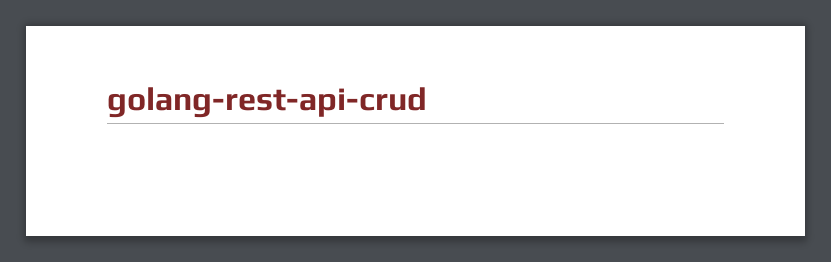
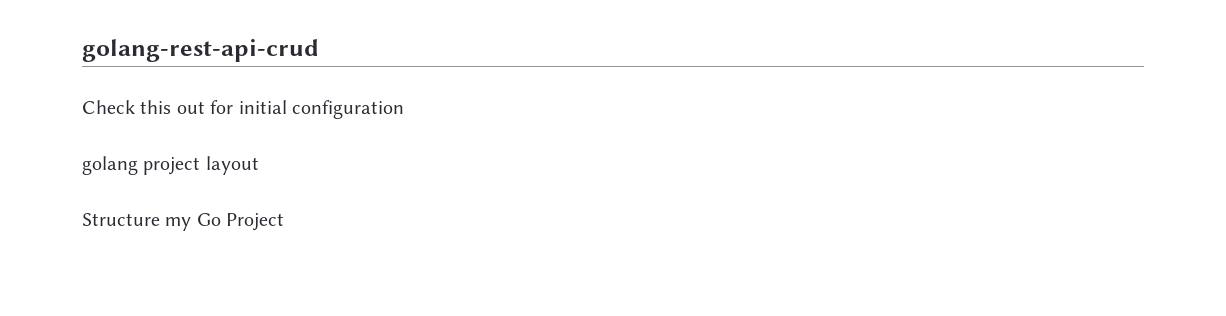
(427, 102) none -> [82,100,404,119] [82,156,259,175] [82,213,285,231] // Check this out for initial configuration // golang project layout // Structure my Go Project

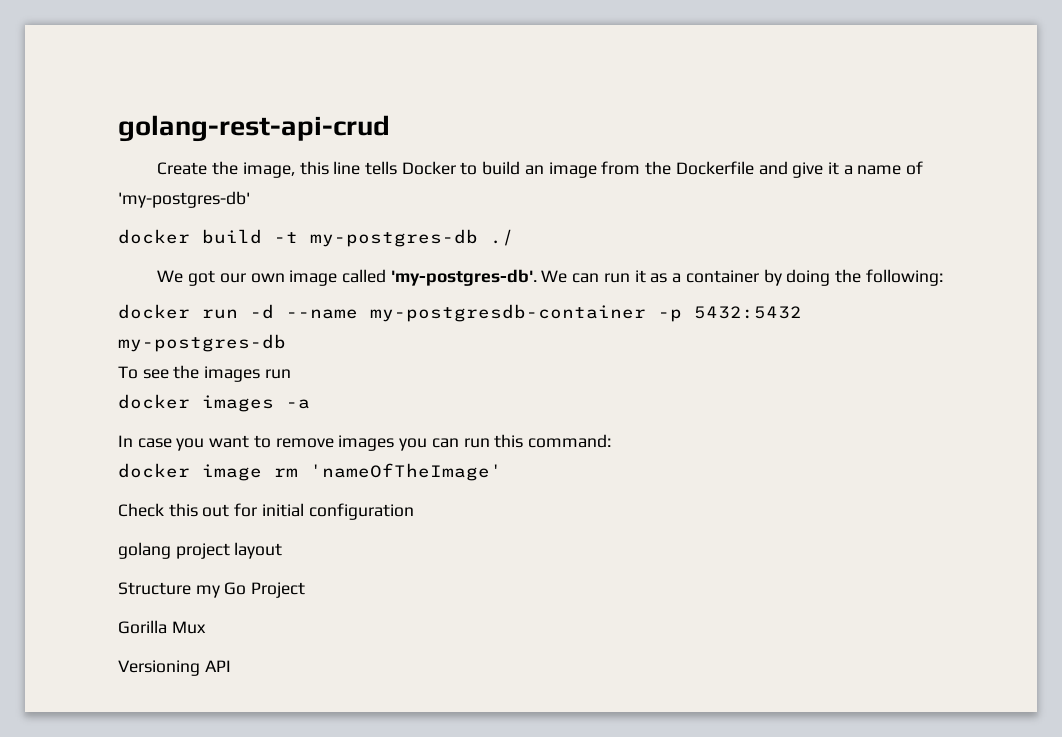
(319, 50) none -> [157,161,924,178] [118,191,250,208] [118,229,514,247] [157,269,943,286] [118,304,802,322] [118,334,286,352] [118,365,291,382] [118,394,310,412] [118,434,611,451] [118,463,502,481] // Create the image, this line tells Docker to build an image from the Dockerfile and give it a name of 'my-postgres-db' // docker build -t my-postgres-db ./ // We got our own image called 'my-postgres-db'. We can run it as a container by doing the following: // docker run -d --name my-postgresdb-container -p 5432:5432 my-postgres-db // To see the images run // docker images -a // In case you want to remove images you can run this command: // docker image rm 'nameOfTheImage'
(285, 222) none -> [118,620,206,634] [118,660,231,676] // Gorilla Mux // Versioning API

